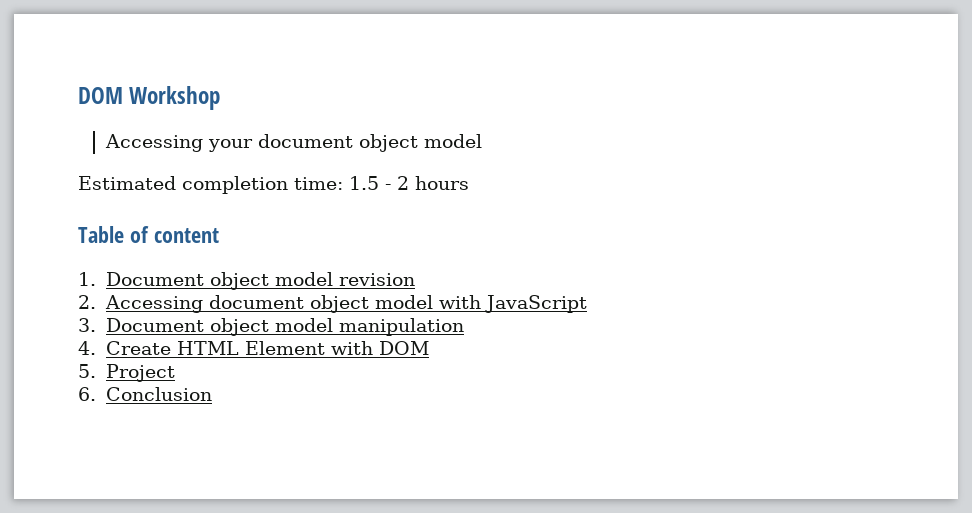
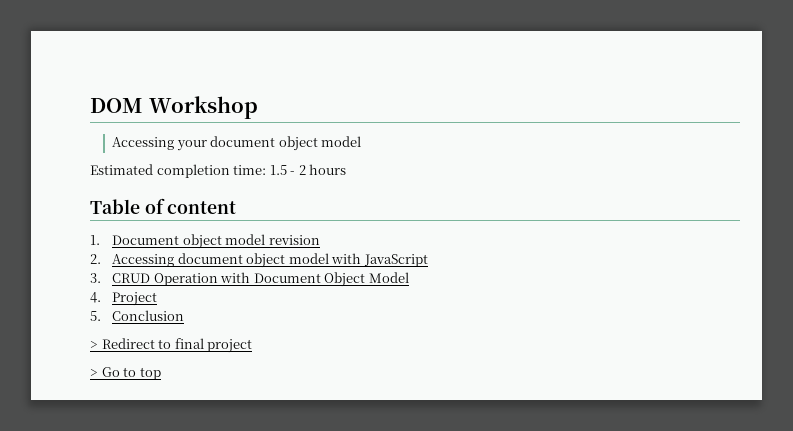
[105,318,464,336] [78,341,429,355] [78,364,96,378] Document object model manipulation // 4. Create HTML Element with DOM // 5. -> [112,272,409,287] [90,292,101,303] CRUD Operation with Document Object Model // 4.
[78,387,96,401] 6. -> [90,311,101,321] 5.
(212, 394) none -> [90,338,253,353] [90,367,161,380] // > Redirect to final project // > Go to top

